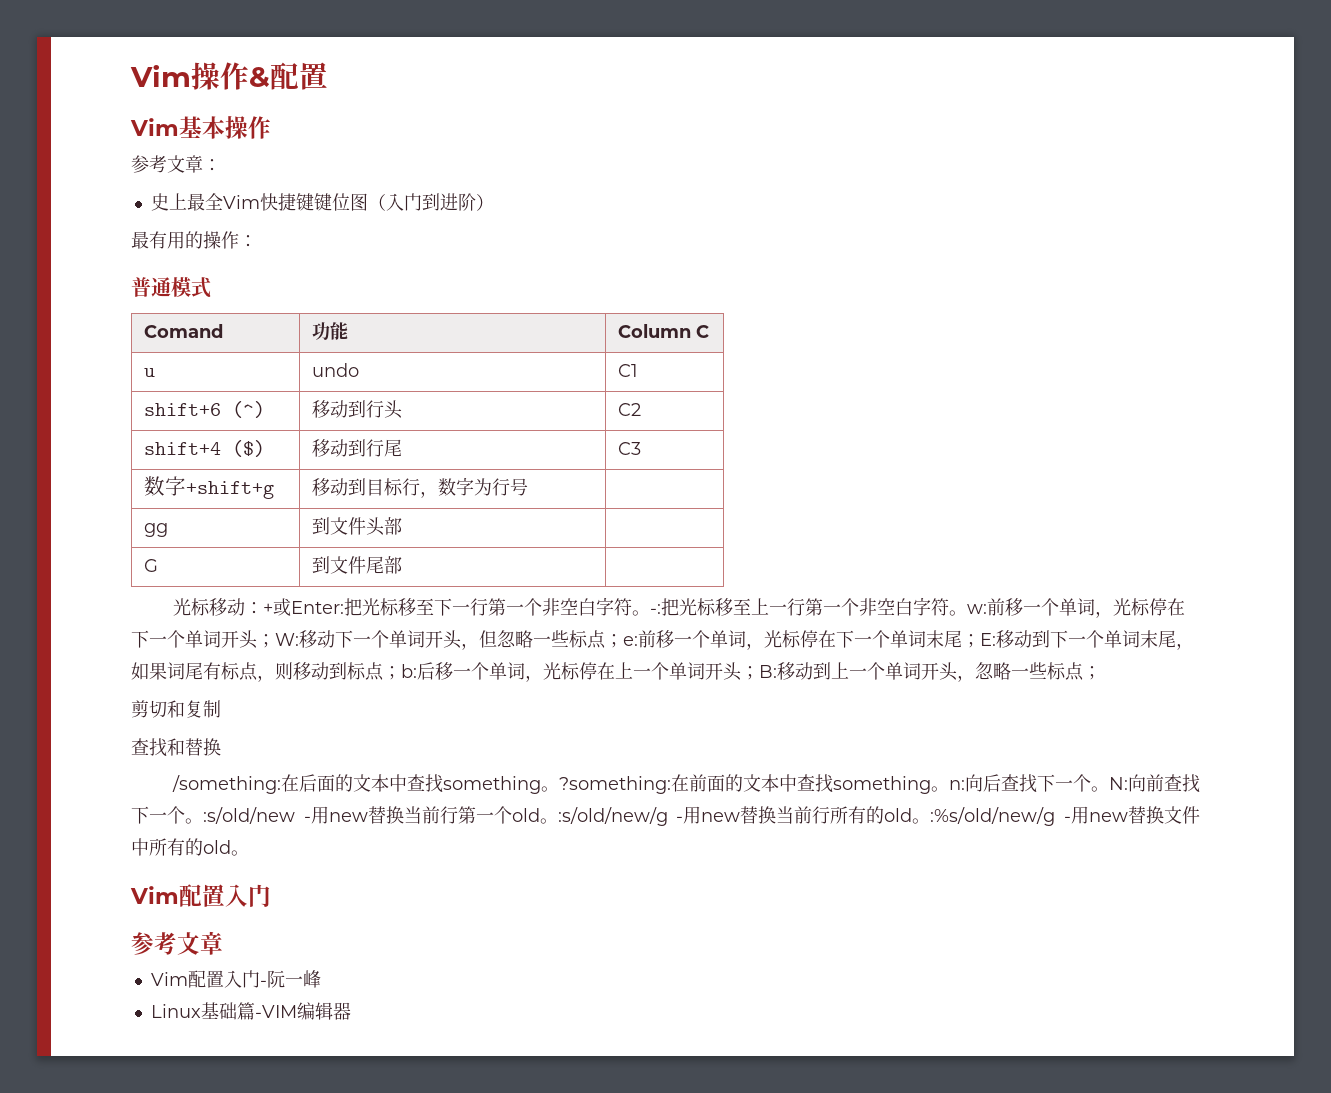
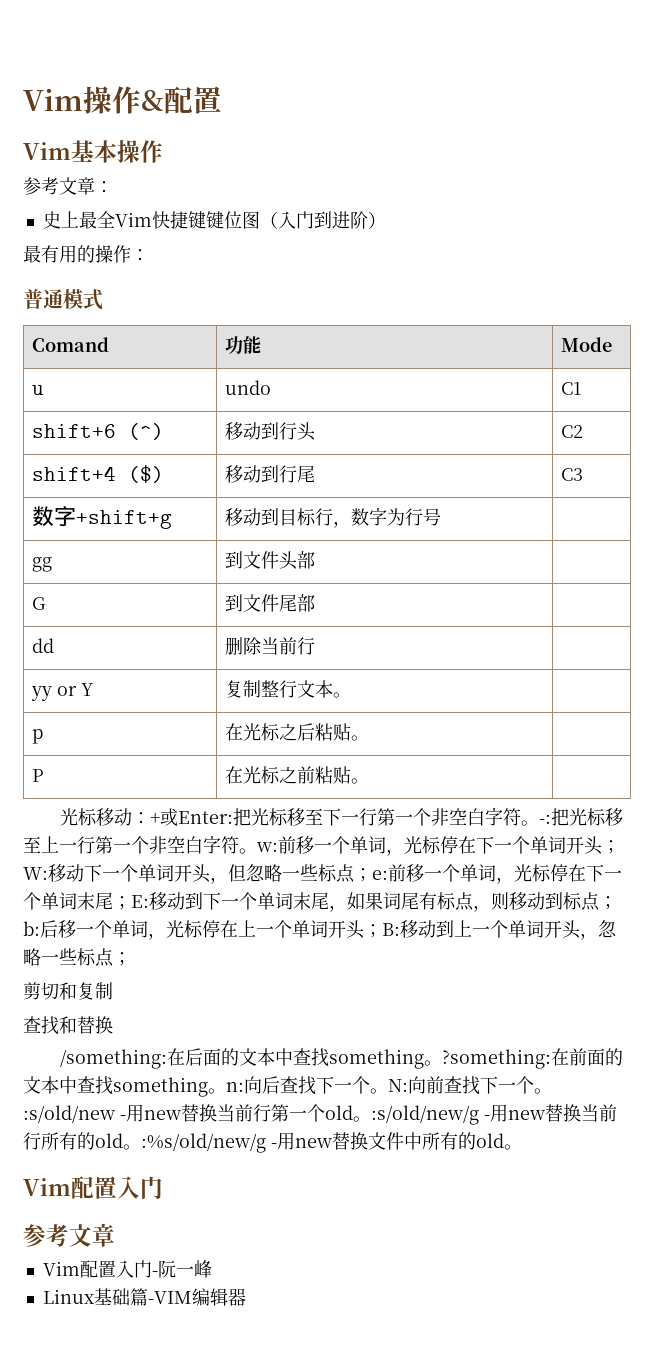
[617,324,709,338] Column C -> [560,337,612,352] Mode
(402, 565) none -> [31,638,54,653] [224,637,315,655] [30,683,94,701] [224,680,351,698] [31,729,43,744] [224,723,369,741] [31,769,44,782] [224,766,369,784] // dd | 删除当前行 | // yy or Y | 复制整行文本。 | // p | 在光标之后粘贴。 | // P | 在光标之前粘贴。 |

